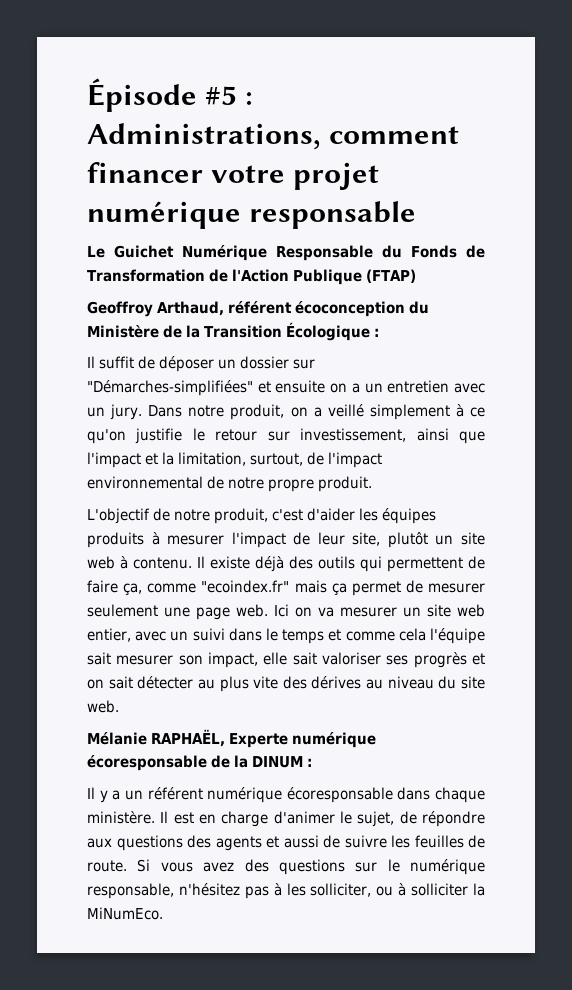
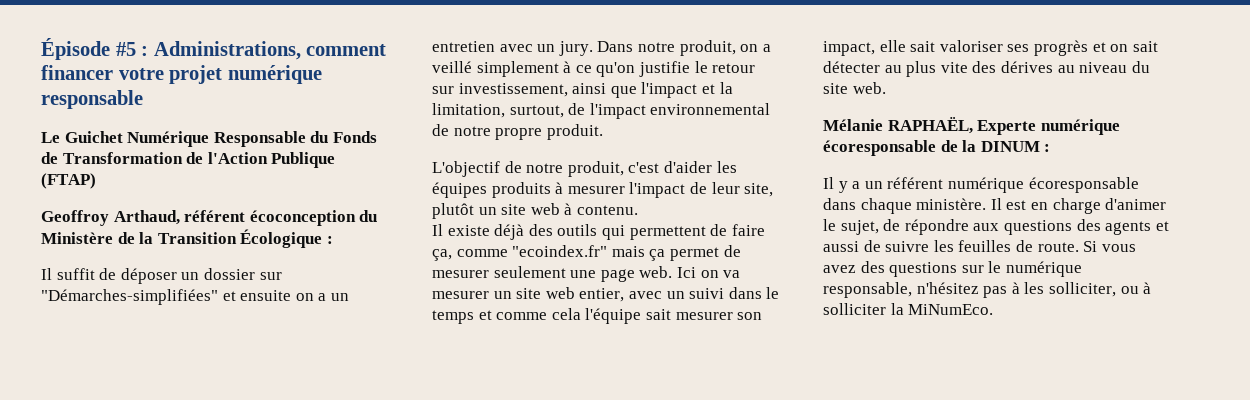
(192, 563) none -> (638, 210) //

